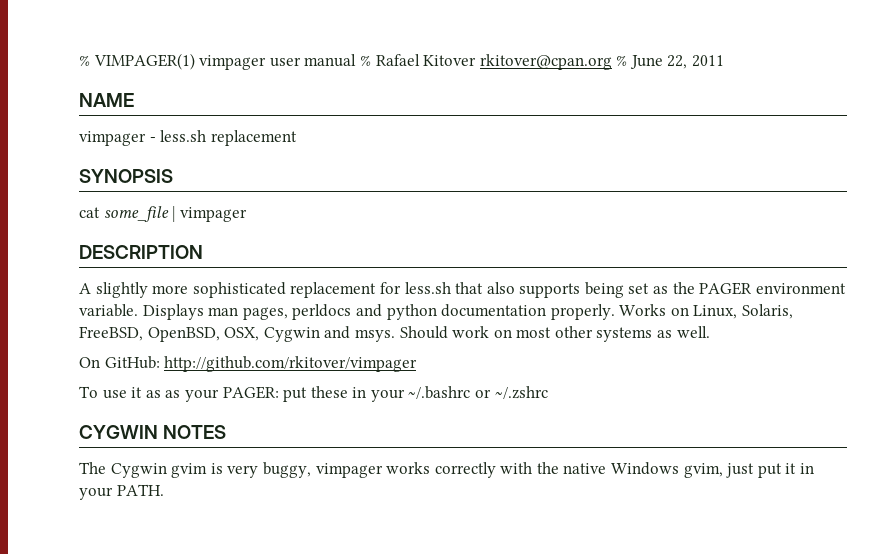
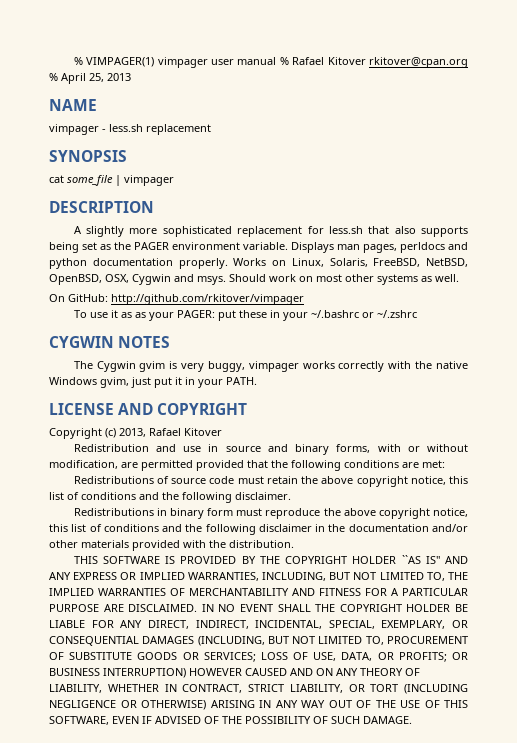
[629,55,725,69] June 22, 2011 -> [61,73,131,84] April 25, 2013
(143, 333) none -> [426,258,468,267] NetBSD,
(164, 490) none -> [49,403,248,415] [49,428,222,439] [73,444,468,455] [49,460,445,471] [73,476,468,487] [49,492,291,503] [73,508,468,519] [49,524,468,535] [49,540,294,551] [73,555,468,564] [49,572,468,581] [49,588,468,596] [49,604,469,612] [49,620,468,629] [49,636,468,646] [49,652,469,662] [49,668,420,678] [49,684,468,694] [49,700,468,710] [49,716,412,725] // LICENSE AND COPYRIGHT // Copyright (c) 2013, Rafael Kitover // Redistribution and use in source and binary forms, with or without modification, are permitted provided that the following conditions are met: // Redistributions of source code must retain the above copyright notice, this list of conditions and the following disclaimer. // Redistributions in binary form must reproduce the above copyright notice, this list of conditions and the following disclaimer in the documentation and/or other materials provided with the distribution. // THIS SOFTWARE IS PROVIDED BY THE COPYRIGHT HOLDER ``AS IS'' AND ANY EXPRESS OR IMPLIED WARRANTIES, INCLUDING, BUT NOT LIMITED TO, THE IMPLIED WARRANTIES OF MERCHANTABILITY AND FITNESS FOR A PARTICULAR PURPOSE ARE DISCLAIMED. IN NO EVENT SHALL THE COPYRIGHT HOLDER BE LIABLE FOR ANY DIRECT, INDIRECT, INCIDENTAL, SPECIAL, EXEMPLARY, OR CONSEQUENTIAL DAMAGES (INCLUDING, BUT NOT LIMITED TO, PROCUREMENT OF SUBSTITUTE GOODS OR SERVICES; LOSS OF USE, DATA, OR PROFITS; OR BUSINESS INTERRUPTION) HOWEVER CAUSED AND ON ANY THEORY OF LIABILITY, WHETHER IN CONTRACT, STRICT LIABILITY, OR TORT (INCLUDING NEGLIGENCE OR OTHERWISE) ARISING IN ANY WAY OUT OF THE USE OF THIS SOFTWARE, EVEN IF ADVISED OF THE POSSIBILITY OF SUCH DAMAGE.

